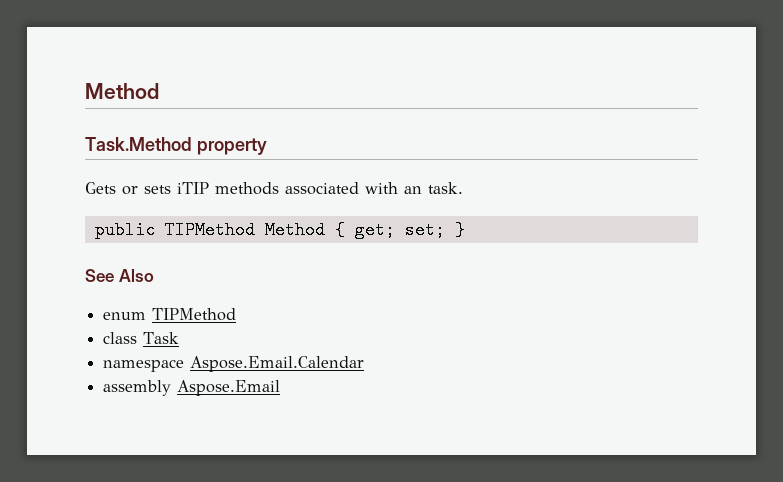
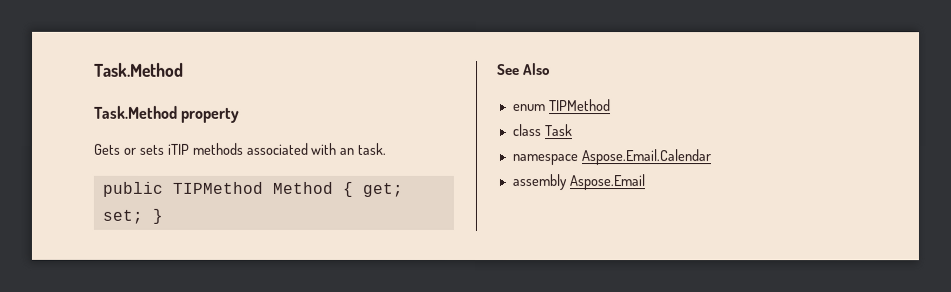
[85,83,159,99] Method -> [94,62,184,77] Task.Method

